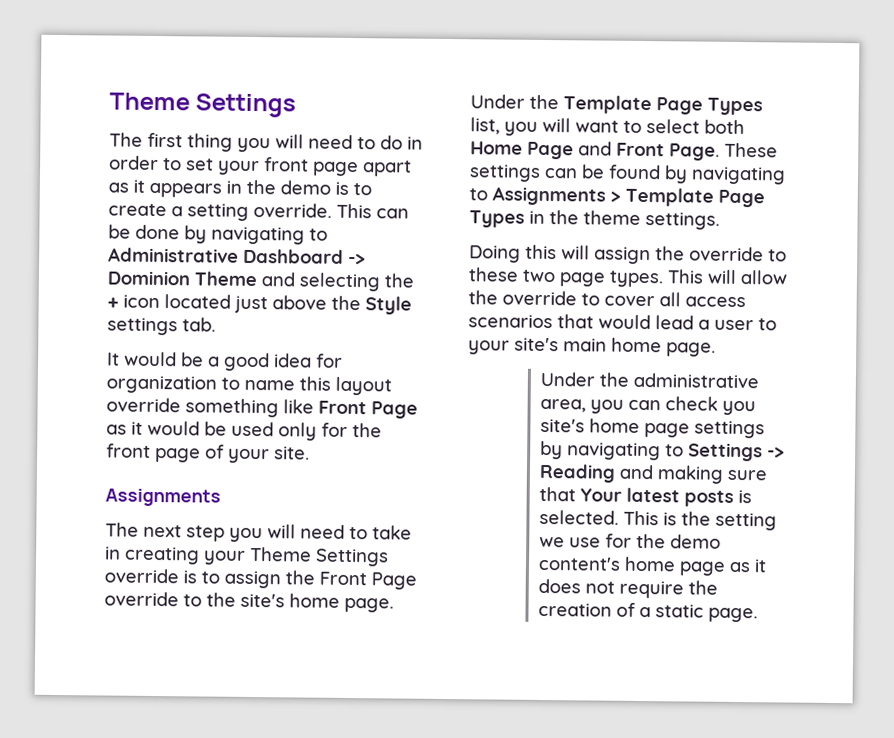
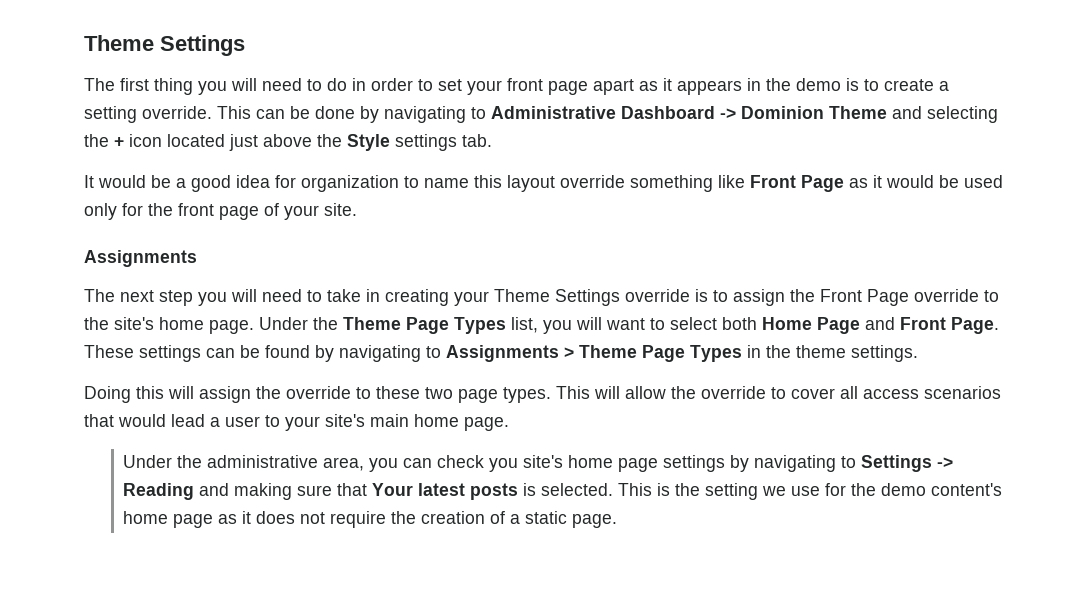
[563,95,652,115] Template -> [343,317,401,330] Theme
[625,187,714,207] Template -> [579,345,637,358] Theme

